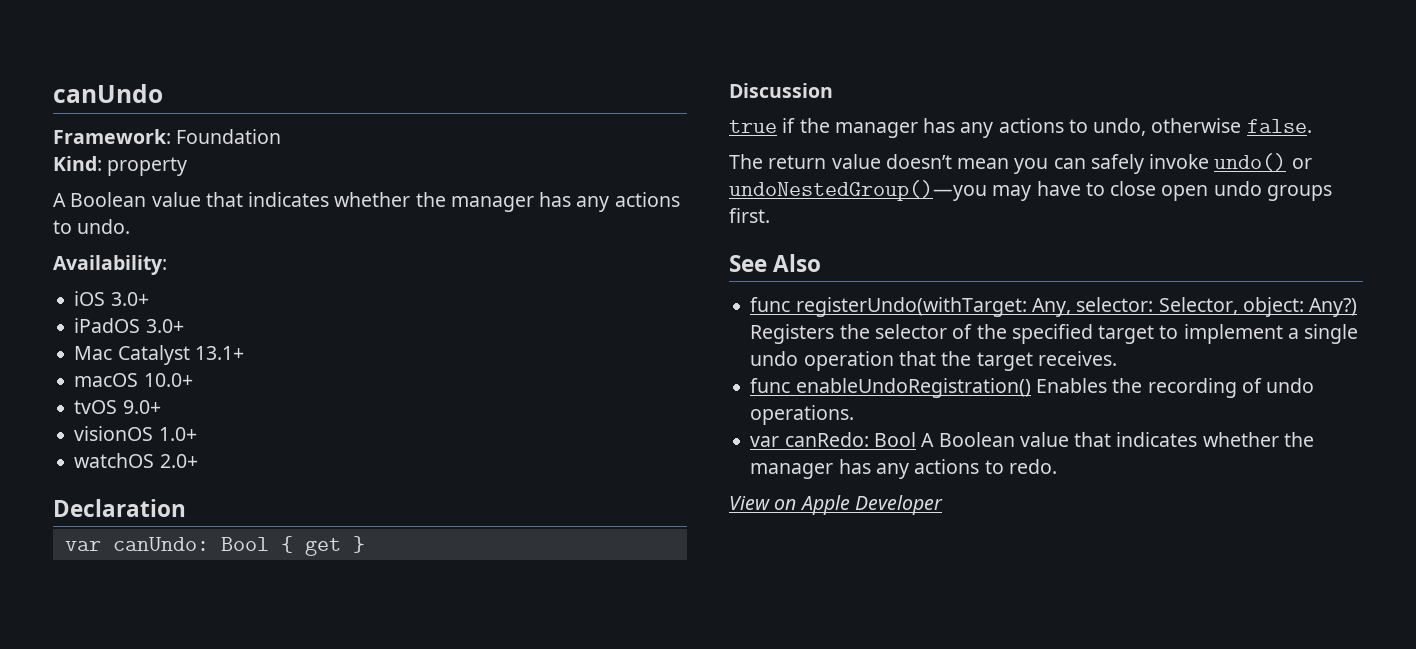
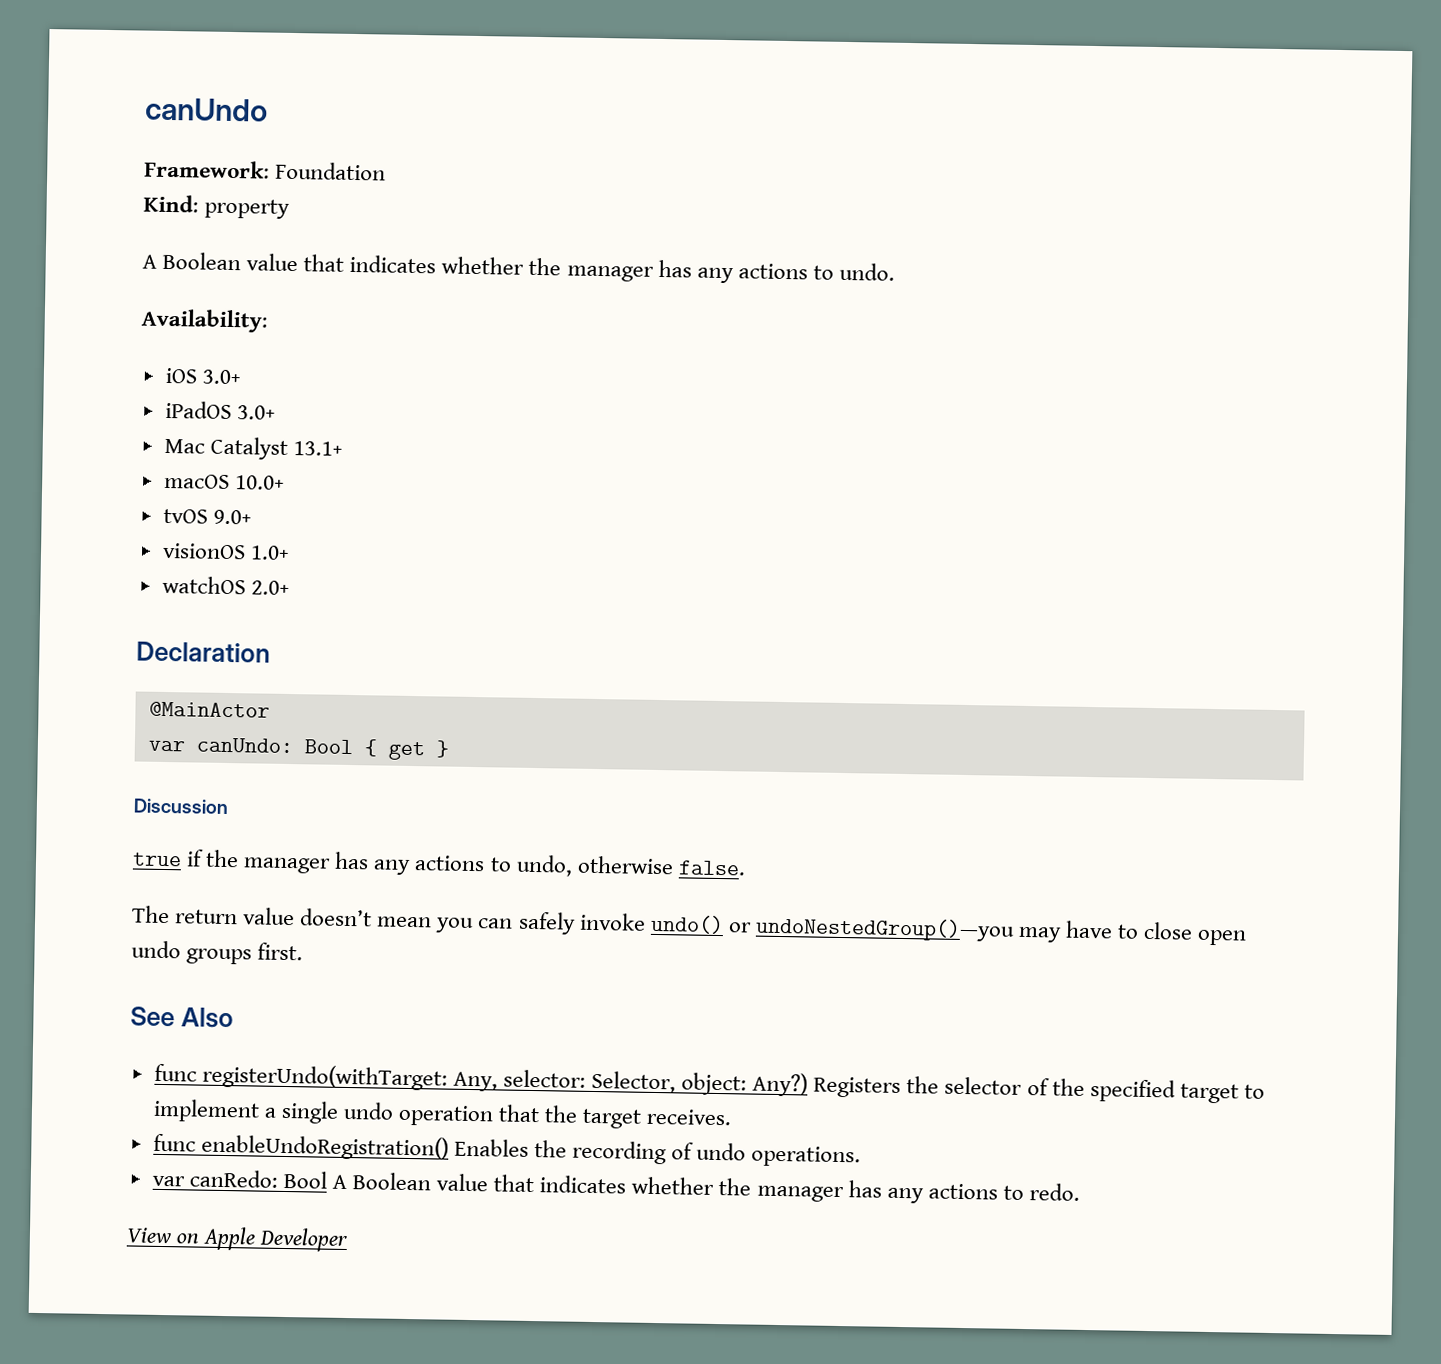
(186, 508) none -> [148,701,270,718] // @MainActor

